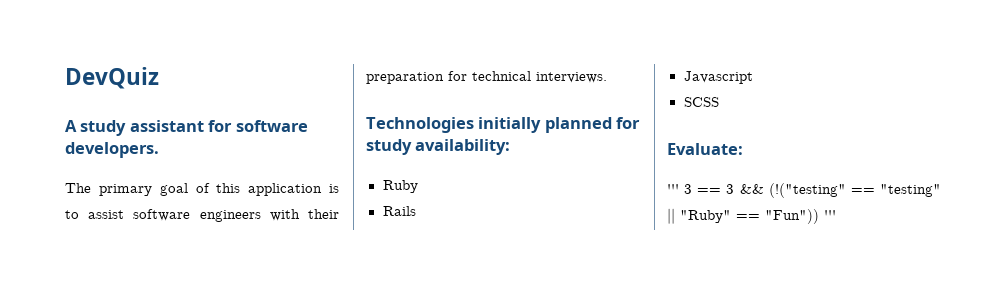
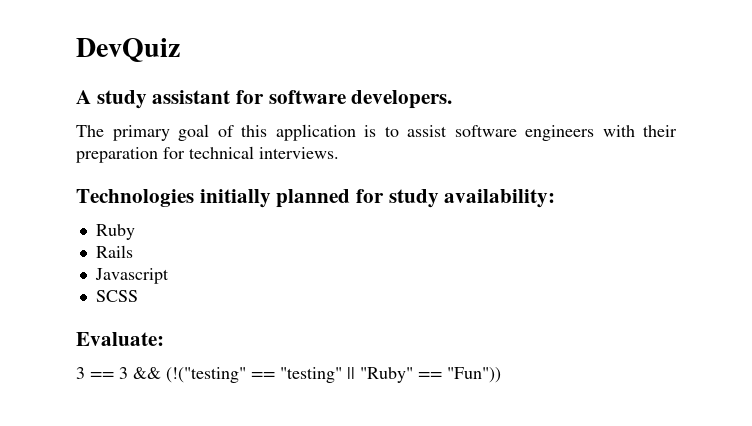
[667,184,679,194] ''' -> (164, 339) none
[824,210,836,220] ''' -> (501, 375) none

